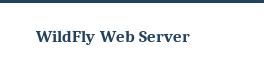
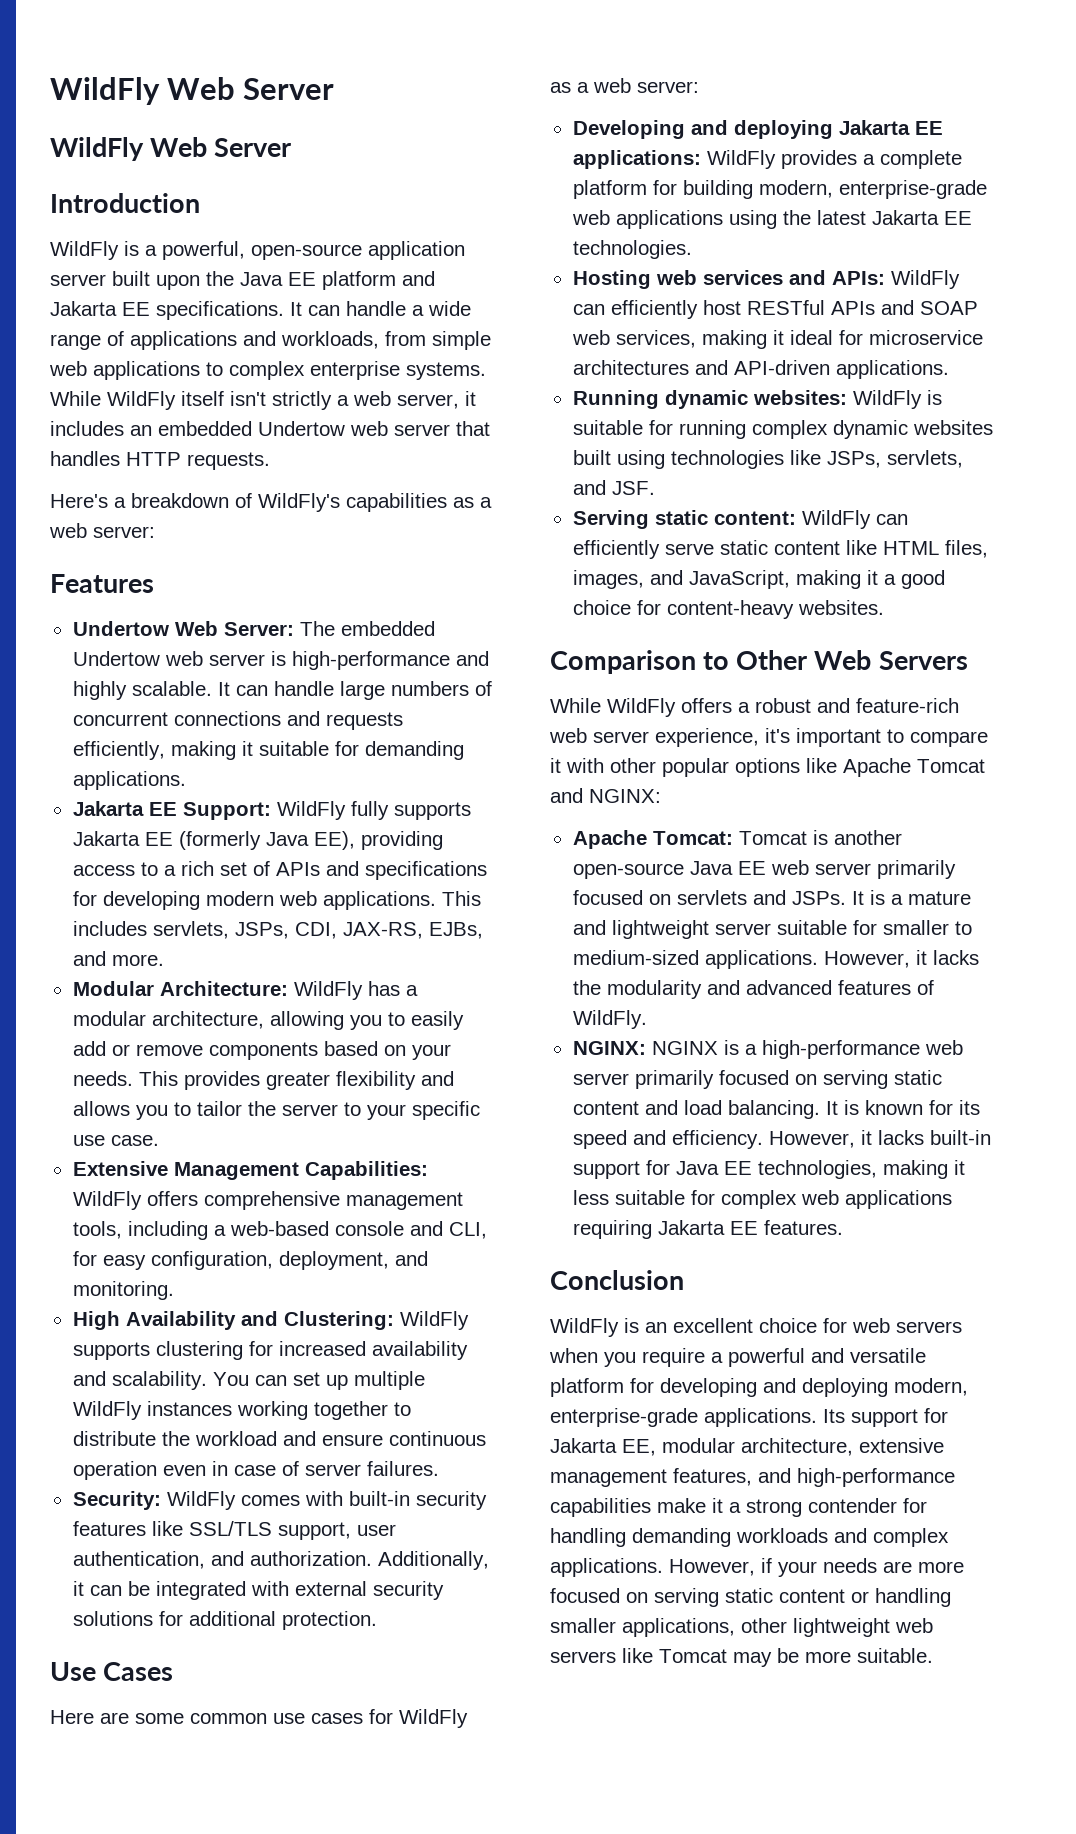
[35,30,191,45] WildFly Web Server -> [50,77,335,105] [50,137,292,161] [50,193,200,213] [50,241,465,260] [50,271,435,290] [50,301,471,320] [50,331,491,350] [49,361,486,380] [50,391,476,410] [50,421,490,436] [50,451,270,470] [50,493,492,512] [49,523,155,538] [50,574,154,593] [72,621,435,636] [72,651,489,670] [72,681,492,700] [72,711,403,730] [72,741,464,760] [72,771,186,790] [72,801,471,820] [72,831,443,850] [72,861,487,880] [72,891,481,910] [72,921,483,939] [72,951,164,966] [72,981,418,1000] [72,1011,464,1030] [72,1041,451,1060] [72,1071,454,1090] [72,1101,480,1120] [72,1135,159,1146] [72,1161,428,1180] [72,1191,463,1210] [72,1221,487,1240] [72,1251,428,1270] [72,1281,174,1300] [72,1311,469,1330] [72,1341,468,1360] [72,1371,425,1390] [72,1401,411,1420] [72,1431,486,1446] [72,1461,439,1480] [72,1491,487,1510] [72,1521,396,1540] [72,1551,489,1570] [72,1581,444,1600] [72,1611,377,1630] [50,1662,174,1681] [50,1709,468,1728] [550,78,699,93] [572,120,943,139] [572,150,962,169] [572,180,987,199] [571,210,972,229] [572,240,692,259] [572,270,960,289] [572,300,978,319] [571,330,983,349] [572,360,949,379] [572,390,942,409] [572,420,993,439] [572,450,963,469] [572,480,655,495] [572,510,908,529] [572,540,988,559] [572,570,945,589] [572,600,884,619] [550,650,968,674] [550,698,959,717] [549,728,988,747] [550,758,985,777] [550,788,661,803] [572,830,902,849] [572,860,956,879] [572,890,971,905] [572,920,972,939] [572,950,979,969] [572,980,934,999] [572,1010,647,1029] [572,1040,963,1059] [572,1070,942,1089] [572,1100,980,1119] [572,1130,991,1149] [572,1160,965,1179] [572,1190,952,1209] [572,1220,843,1239] [550,1270,684,1290] [550,1318,962,1337] [549,1348,926,1367] [550,1378,968,1397] [550,1408,948,1427] [550,1438,944,1456] [550,1468,955,1487] [550,1498,927,1517] [550,1528,949,1547] [550,1558,964,1577] [550,1588,951,1607] [550,1618,933,1637] [550,1648,933,1667] WildFly Web Server // WildFly Web Server // Introduction // WildFly is a powerful, open-source application server built upon the Java EE platform and Jakarta EE specifications. It can handle a wide range of applications and workloads, from simple web applications to complex enterprise systems. While WildFly itself isn't strictly a web server, it includes an embedded Undertow web server that handles HTTP requests. // Here's a breakdown of WildFly's capabilities as a web server: // Features // Undertow Web Server: The embedded Undertow web server is high-performance and highly scalable. It can handle large numbers of concurrent connections and requests efficiently, making it suitable for demanding applications. // Jakarta EE Support: WildFly fully supports Jakarta EE (formerly Java EE), providing access to a rich set of APIs and specifications for developing modern web applications. This includes servlets, JSPs, CDI, JAX-RS, EJBs, and more. // Modular Architecture: WildFly has a modular architecture, allowing you to easily add or remove components based on your needs. This provides greater flexibility and allows you to tailor the server to your specific use case. // Extensive Management Capabilities: WildFly offers comprehensive management tools, including a web-based console and CLI, for easy configuration, deployment, and monitoring. // High Availability and Clustering: WildFly supports clustering for increased availability and scalability. You can set up multiple WildFly instances working together to distribute the workload and ensure continuous operation even in case of server failures. // Security: WildFly comes with built-in security features like SSL/TLS support, user authentication, and authorization. Additionally, it can be integrated with external security solutions for additional protection. // Use Cases // Here are some common use cases for WildFly as a web server: // Developing and deploying Jakarta EE applications: WildFly provides a complete platform for building modern, enterprise-grade web applications using the latest Jakarta EE technologies. // Hosting web services and APIs: WildFly can efficiently host RESTful APIs and SOAP web services, making it ideal for microservice architectures and API-driven applications. // Running dynamic websites: WildFly is suitable for running complex dynamic websites built using technologies like JSPs, servlets, and JSF. // Serving static content: WildFly can efficiently serve static content like HTML files, images, and JavaScript, making it a good choice for content-heavy websites. // Comparison to Other Web Servers // While WildFly offers a robust and feature-rich web server experience, it's important to compare it with other popular options like Apache Tomcat and NGINX: // Apache Tomcat: Tomcat is another open-source Java EE web server primarily focused on servlets and JSPs. It is a mature and lightweight server suitable for smaller to medium-sized applications. However, it lacks the modularity and advanced features of WildFly. // NGINX: NGINX is a high-performance web server primarily focused on serving static content and load balancing. It is known for its speed and efficiency. However, it lacks built-in support for Java EE technologies, making it less suitable for complex web applications requiring Jakarta EE features. // Conclusion // WildFly is an excellent choice for web servers when you require a powerful and versatile platform for developing and deploying modern, enterprise-grade applications. Its support for Jakarta EE, modular architecture, extensive management features, and high-performance capabilities make it a strong contender for handling demanding workloads and complex applications. However, if your needs are more focused on serving static content or handling smaller applications, other lightweight web servers like Tomcat may be more suitable.

